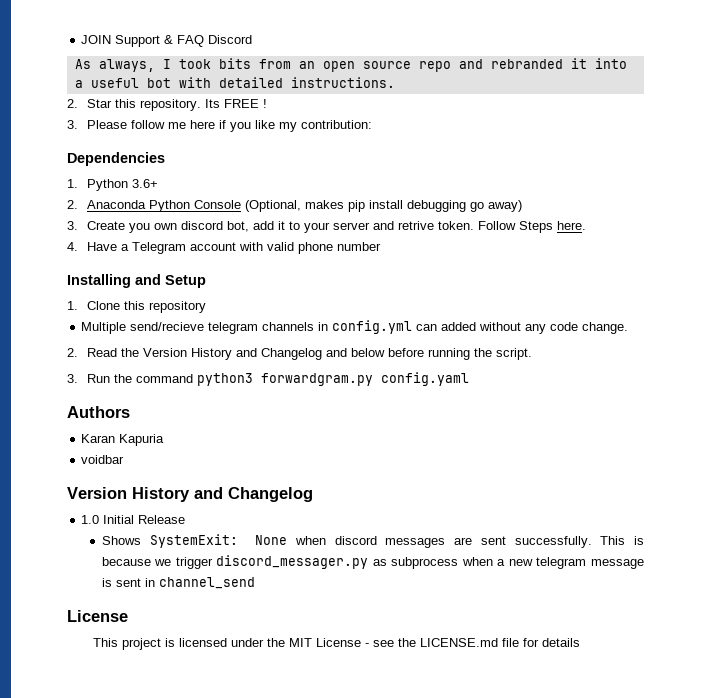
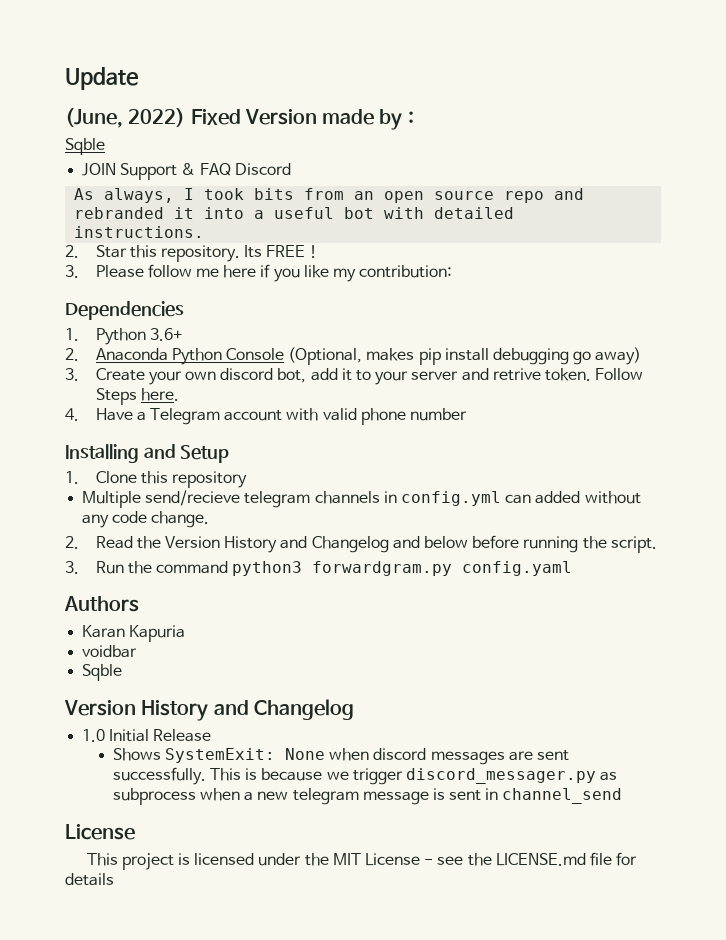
(81, 39) none -> [65,67,139,90] [65,108,414,130] [65,138,105,155] Update // (June, 2022) Fixed Version made by : // Sqble //
[129,223,151,233] you -> [148,371,182,385] your
(125, 459) none -> [82,664,123,681] // Sqble

